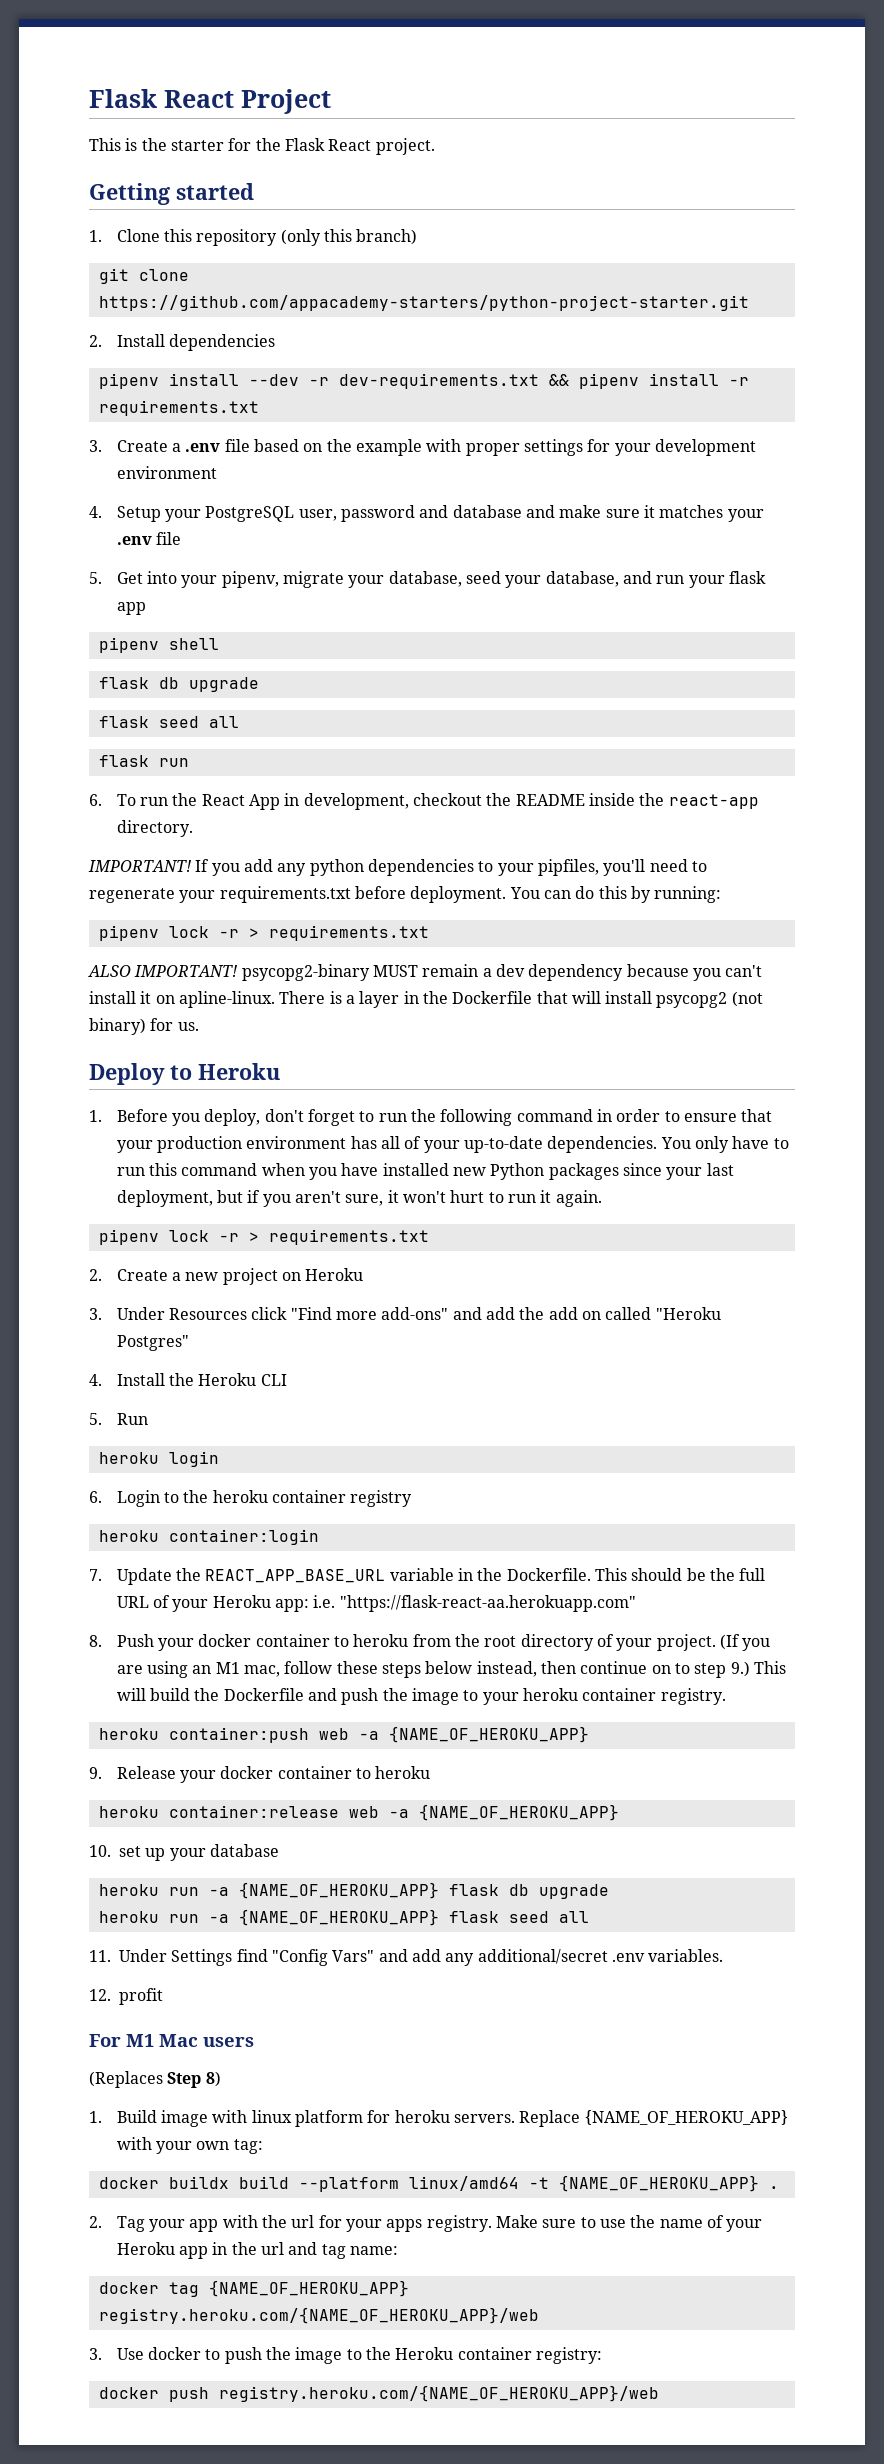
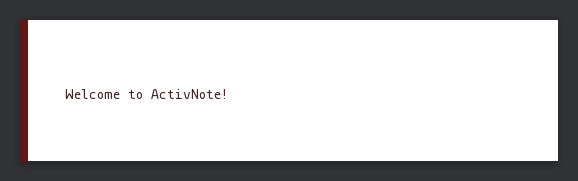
[89,89,331,114] [89,138,435,155] [89,183,254,205] [89,229,418,246] [98,268,189,284] [98,295,749,311] [89,334,276,351] [98,373,749,389] [98,400,259,416] [89,439,756,456] [116,466,217,479] [89,505,764,522] [116,532,182,545] [89,571,766,588] [116,602,146,615] [98,637,219,653] [98,677,259,692] [98,716,239,728] [98,755,189,767] [89,793,759,810] [116,820,193,837] [88,859,707,876] [89,886,722,903] [98,925,429,941] [88,964,763,981] [89,991,763,1008] [89,1018,199,1035] [89,1063,280,1085] [89,1109,773,1126] [116,1136,789,1153] [116,1163,734,1180] [116,1190,602,1207] [98,1229,429,1245] [89,1268,364,1285] [89,1307,721,1320] [116,1335,189,1351] [89,1373,287,1386] [89,1413,148,1425] [98,1451,219,1467] [89,1490,413,1507] [98,1529,319,1545] [89,1568,766,1585] [116,1595,636,1612] [89,1634,771,1651] [116,1661,786,1678] [116,1688,726,1705] [98,1726,589,1743] [89,1766,431,1783] [98,1804,619,1821] [89,1844,279,1861] [98,1882,609,1899] [98,1909,589,1926] [89,1949,724,1966] [89,1988,163,2005] [89,2034,254,2047] [89,2071,221,2088] [89,2110,788,2127] [116,2137,263,2154] [98,2175,779,2192] [89,2215,763,2232] [116,2242,398,2259] [98,2280,409,2297] [98,2307,539,2324] [89,2347,602,2364] [98,2385,659,2402] Flask React Project // This is the starter for the Flask React project. // Getting started // 1. Clone this repository (only this branch) // git clone https://github.com/appacademy-starters/python-project-starter.git // 2. Install dependencies // pipenv install --dev -r dev-requirements.txt && pipenv install -r requirements.txt // 3. Create a .env file based on the example with proper settings for your development environment // 4. Setup your PostgreSQL user, password and database and make sure it matches your .env file // 5. Get into your pipenv, migrate your database, seed your database, and run your flask app // pipenv shell // flask db upgrade // flask seed all // flask run // 6. To run the React App in development, checkout the README inside the react-app directory. // IMPORTANT! If you add any python dependencies to your pipfiles, you'll need to regenerate your requirements.txt before deployment. You can do this by running: // pipenv lock -r > requirements.txt // ALSO IMPORTANT! psycopg2-binary MUST remain a dev dependency because you can't install it on apline-linux. There is a layer in the Dockerfile that will install psycopg2 (not binary) for us. // Deploy to Heroku // 1. Before you deploy, don't forget to run the following command in order to ensure that your production environment has all of your up-to-date dependencies. You only have to run this command when you have installed new Python packages since your last deployment, but if you aren't sure, it won't hurt to run it again. // pipenv lock -r > requirements.txt // 2. Create a new project on Heroku // 3. Under Resources click "Find more add-ons" and add the add on called "Heroku Postgres" // 4. Install the Heroku CLI // 5. Run // heroku login // 6. Login to the heroku container registry // heroku container:login // 7. Update the REACT_APP_BASE_URL variable in the Dockerfile. This should be the full URL of your Heroku app: i.e. "https://flask-react-aa.herokuapp.com" // 8. Push your docker container to heroku from the root directory of your project. (If you are using an M1 mac, follow these steps below instead, then continue on to step 9.) This will build the Dockerfile and push the image to your heroku container registry. // heroku container:push web -a {NAME_OF_HEROKU_APP} // 9. Release your docker container to heroku // heroku container:release web -a {NAME_OF_HEROKU_APP} // 10. set up your database // heroku run -a {NAME_OF_HEROKU_APP} flask db upgrade // heroku run -a {NAME_OF_HEROKU_APP} flask seed all // 11. Under Settings find "Config Vars" and add any additional/secret .env variables. // 12. profit // For M1 Mac users // (Replaces Step 8) // 1. Build image with linux platform for heroku servers. Replace {NAME_OF_HEROKU_APP} with your own tag: // docker buildx build --platform linux/amd64 -t {NAME_OF_HEROKU_APP} . // 2. Tag your app with the url for your apps registry. Make sure to use the name of your Heroku app in the url and tag name: // docker tag {NAME_OF_HEROKU_APP} registry.heroku.com/{NAME_OF_HEROKU_APP}/web // 3. Use docker to push the image to the Heroku container registry: // docker push registry.heroku.com/{NAME_OF_HEROKU_APP}/web -> [65,89,228,99] Welcome to ActivNote!

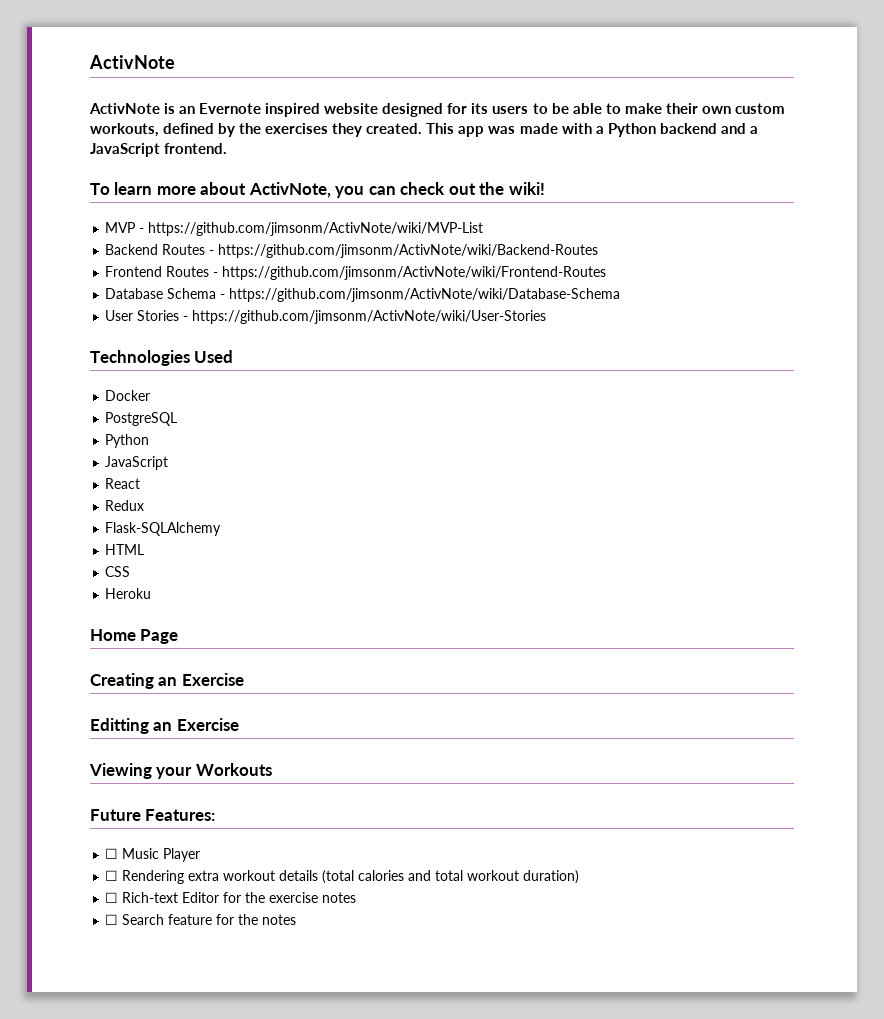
[65,89,228,99] Welcome to ActivNote! -> [89,55,175,69] [89,103,785,117] [90,123,758,137] [90,143,228,157] [90,182,545,198] [105,222,484,236] [105,244,599,258] [105,266,607,280] [105,288,621,302] [105,310,547,324] [90,350,234,366] [105,390,151,401] [105,412,178,426] [105,434,150,448] [105,456,169,470] [105,478,141,489] [105,500,145,511] [105,522,222,536] [105,544,145,555] [105,566,131,577] [105,588,152,599] [90,629,179,644] [90,673,244,689] [90,718,239,734] [89,763,272,779] [90,809,216,821] [105,848,201,862] [105,870,580,884] [105,892,357,903] [105,914,297,925] ActivNote // ActivNote is an Evernote inspired website designed for its users to be able to make their own custom workouts, defined by the exercises they created. This app was made with a Python backend and a JavaScript frontend. // To learn more about ActivNote, you can check out the wiki! // MVP - https://github.com/jimsonm/ActivNote/wiki/MVP-List // Backend Routes - https://github.com/jimsonm/ActivNote/wiki/Backend-Routes // Frontend Routes - https://github.com/jimsonm/ActivNote/wiki/Frontend-Routes // Database Schema - https://github.com/jimsonm/ActivNote/wiki/Database-Schema // User Stories - https://github.com/jimsonm/ActivNote/wiki/User-Stories // Technologies Used // Docker // PostgreSQL // Python // JavaScript // React // Redux // Flask-SQLAlchemy // HTML // CSS // Heroku // Home Page // Creating an Exercise // Editting an Exercise // Viewing your Workouts // Future Features: // ☐ Music Player // ☐ Rendering extra workout details (total calories and total workout duration) // ☐ Rich-text Editor for the exercise notes // ☐ Search feature for the notes

